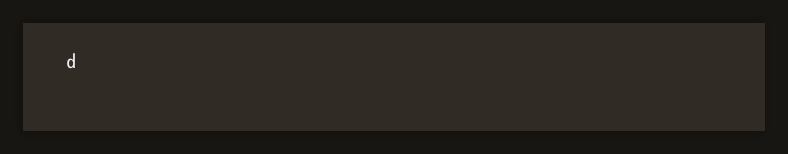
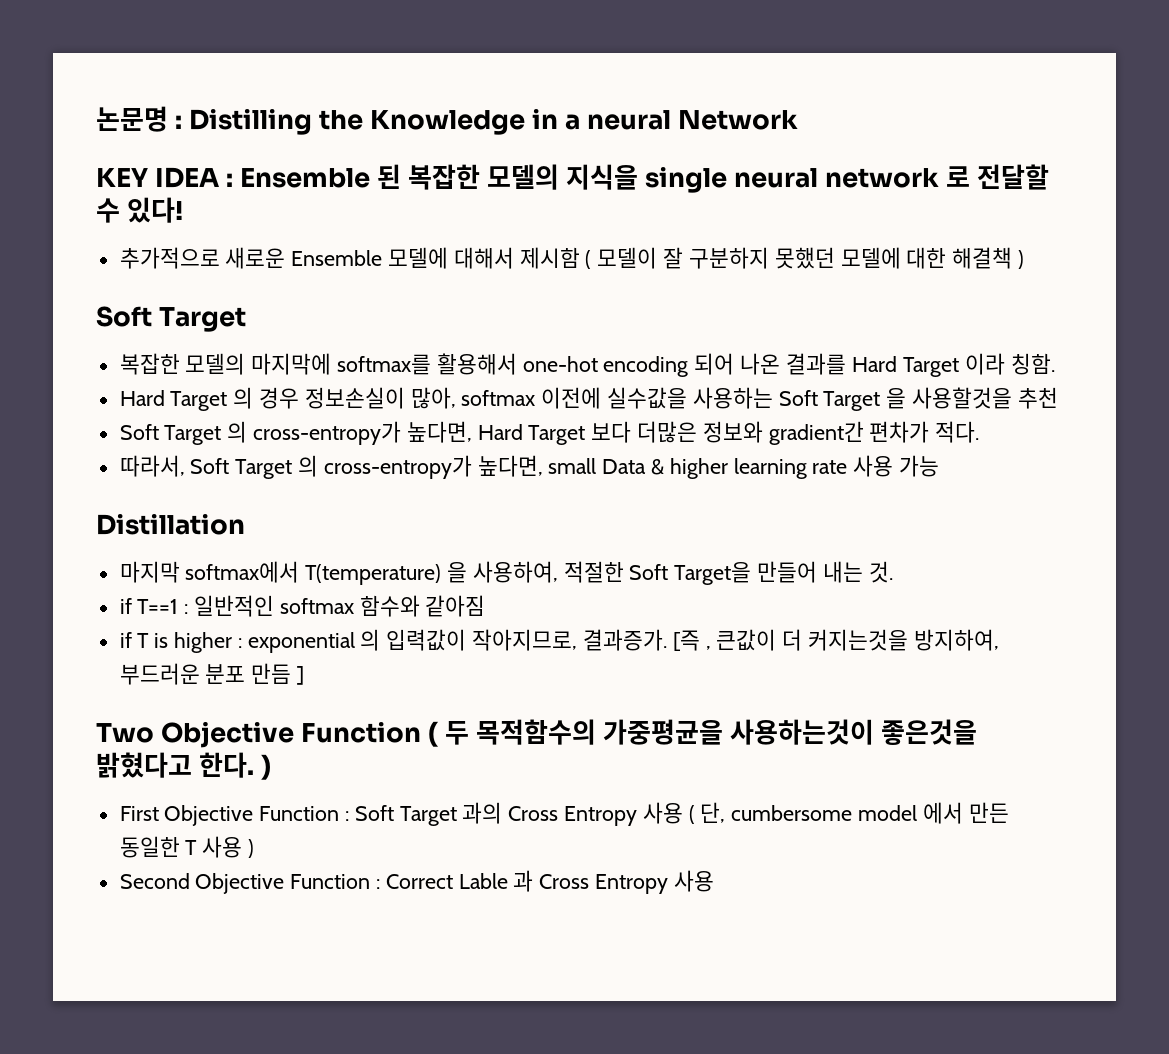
[66,53,77,69] d -> [96,106,799,135] [96,164,1050,193] [96,197,184,223] [119,247,1024,269] [96,306,247,332] [119,353,1056,377] [119,387,1058,411] [119,421,980,445] [119,455,940,479] [96,514,245,535] [119,561,893,585] [119,595,486,617] [119,629,999,653] [119,663,305,685] [96,719,978,748] [96,752,272,780] [119,802,1009,826] [119,836,255,858] [119,870,714,894] 논문명 : Distilling the Knowledge in a neural Network // KEY IDEA : Ensemble 된 복잡한 모델의 지식을 single neural network 로 전달할 수 있다! // 추가적으로 새로운 Ensemble 모델에 대해서 제시함 ( 모델이 잘 구분하지 못했던 모델에 대한 해결책 ) // Soft Target // 복잡한 모델의 마지막에 softmax를 활용해서 one-hot encoding 되어 나온 결과를 Hard Target 이라 칭함. // Hard Target 의 경우 정보손실이 많아, softmax 이전에 실수값을 사용하는 Soft Target 을 사용할것을 추천 // Soft Target 의 cross-entropy가 높다면, Hard Target 보다 더많은 정보와 gradient간 편차가 적다. // 따라서, Soft Target 의 cross-entropy가 높다면, small Data & higher learning rate 사용 가능 // Distillation // 마지막 softmax에서 T(temperature) 을 사용하여, 적절한 Soft Target을 만들어 내는 것. // if T==1 : 일반적인 softmax 함수와 같아짐 // if T is higher : exponential 의 입력값이 작아지므로, 결과증가. [즉 , 큰값이 더 커지는것을 방지하여, 부드러운 분포 만듬 ] // Two Objective Function ( 두 목적함수의 가중평균을 사용하는것이 좋은것을 밝혔다고 한다. ) // First Objective Function : Soft Target 과의 Cross Entropy 사용 ( 단, cumbersome model 에서 만든 동일한 T 사용 ) // Second Objective Function : Correct Lable 과 Cross Entropy 사용

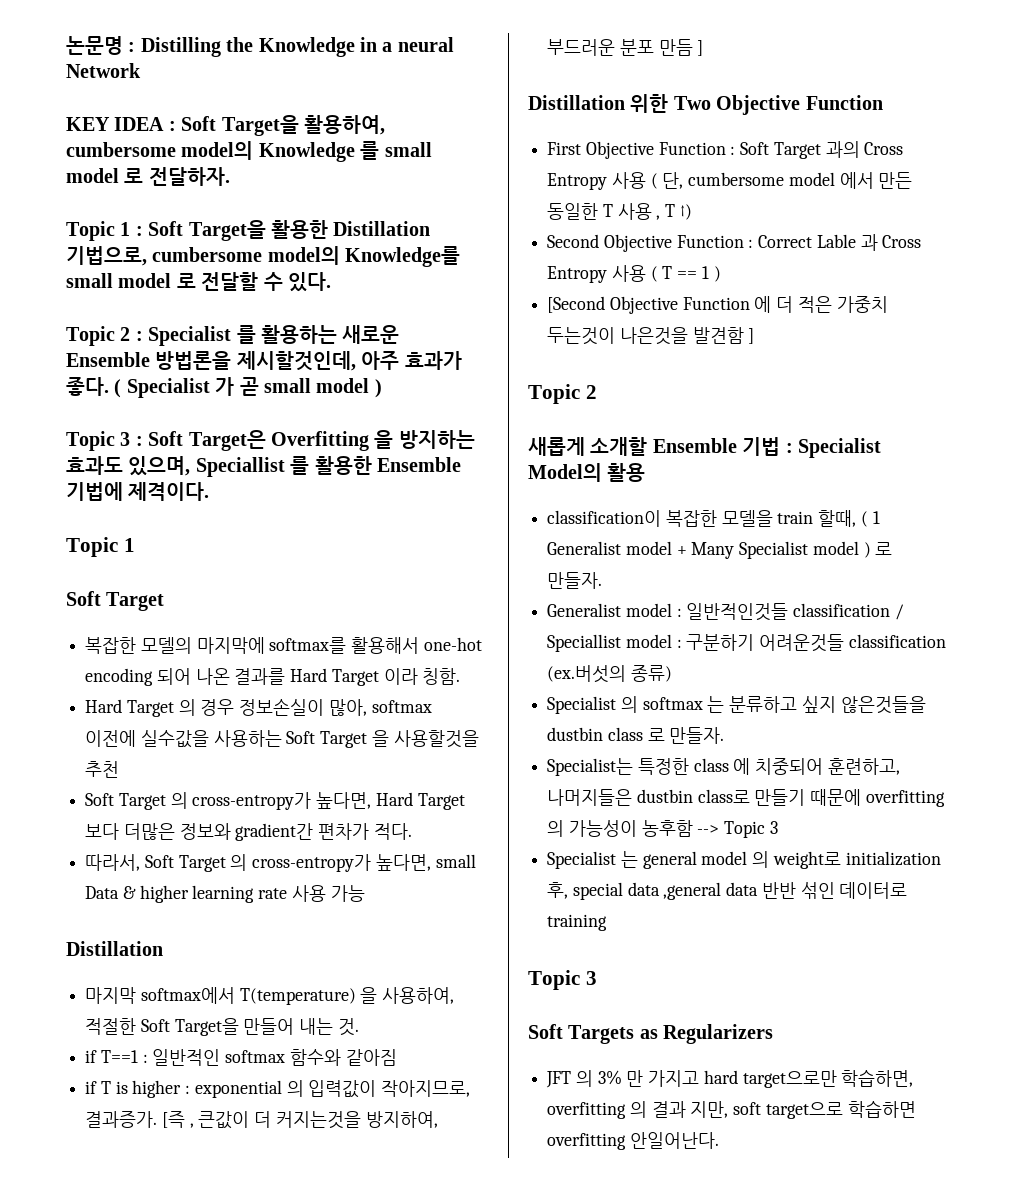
[240,164,1050,193] [96,197,184,223] [119,247,1024,269] Ensemble 된 복잡한 모델의 지식을 single neural network 로 전달할 수 있다! // 추가적으로 새로운 Ensemble 모델에 대해서 제시함 ( 모델이 잘 구분하지 못했던 모델에 대한 해결책 ) -> [181,115,385,136] [66,141,432,162] [66,167,230,186] [66,220,431,241] [66,246,461,267] [66,272,331,292] [66,325,400,346] [66,351,462,371] [66,377,382,398] [66,430,475,451] [66,456,461,477] [66,482,210,501] [66,537,135,557] Soft Target을 활용하여, cumbersome model의 Knowledge 를 small model 로 전달하자. // Topic 1 : Soft Target을 활용한 Distillation 기법으로, cumbersome model의 Knowledge를 small model 로 전달할 수 있다. // Topic 2 : Specialist 를 활용하는 새로운 Ensemble 방법론을 제시할것인데, 아주 효과가 좋다. ( Specialist 가 곧 small model ) // Topic 3 : Soft Target은 Overfitting 을 방지하는 효과도 있으며, Speciallist 를 활용한 Ensemble 기법에 제격이다. // Topic 1
(305, 675) none -> [528,94,669,113] Distillation 위한
[428,719,978,747] [96,752,272,780] ( 두 목적함수의 가중평균을 사용하는것이 좋은것을 밝혔다고 한다. ) -> (883, 102) none
[248,839,255,858] ) -> [656,204,692,220] , T ↑)
(714, 881) none -> [650,266,721,282] [547,296,888,314] [547,327,755,345] [528,384,597,404] [528,437,881,458] [528,463,646,482] [547,510,880,527] [547,541,893,559] [547,572,603,589] [547,603,904,621] [547,634,946,652] [547,665,672,683] [547,696,926,714] [547,727,725,744] [547,758,900,776] [547,789,945,807] [547,820,778,838] [547,851,941,869] [547,882,908,900] [547,914,608,931] [528,970,597,990] [528,1024,774,1044] [546,1069,914,1088] [547,1100,916,1119] [547,1132,719,1150] ( T == 1 ) // [Second Objective Function 에 더 적은 가중치 두는것이 나은것을 발견함 ] // Topic 2 // 새롭게 소개할 Ensemble 기법 : Specialist Model의 활용 // classification이 복잡한 모델을 train 할때, ( 1 Generalist model + Many Specialist model ) 로 만들자. // Generalist model : 일반적인것들 classification / Speciallist model : 구분하기 어려운것들 classification (ex.버섯의 종류) // Specialist 의 softmax 는 분류하고 싶지 않은것들을 dustbin class 로 만들자. // Specialist는 특정한 class 에 치중되어 훈련하고, 나머지들은 dustbin class로 만들기 때문에 overfitting 의 가능성이 농후함 --> Topic 3 // Specialist 는 general model 의 weight로 initialization 후, special data ,general data 반반 섞인 데이터로 training // Topic 3 // Soft Targets as Regularizers // JFT 의 3% 만 가지고 hard target으로만 학습하면, overfitting 의 결과 지만, soft target으로 학습하면 overfitting 안일어난다.

